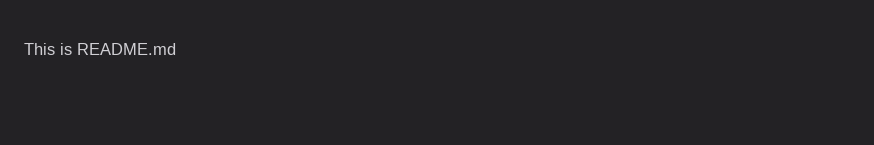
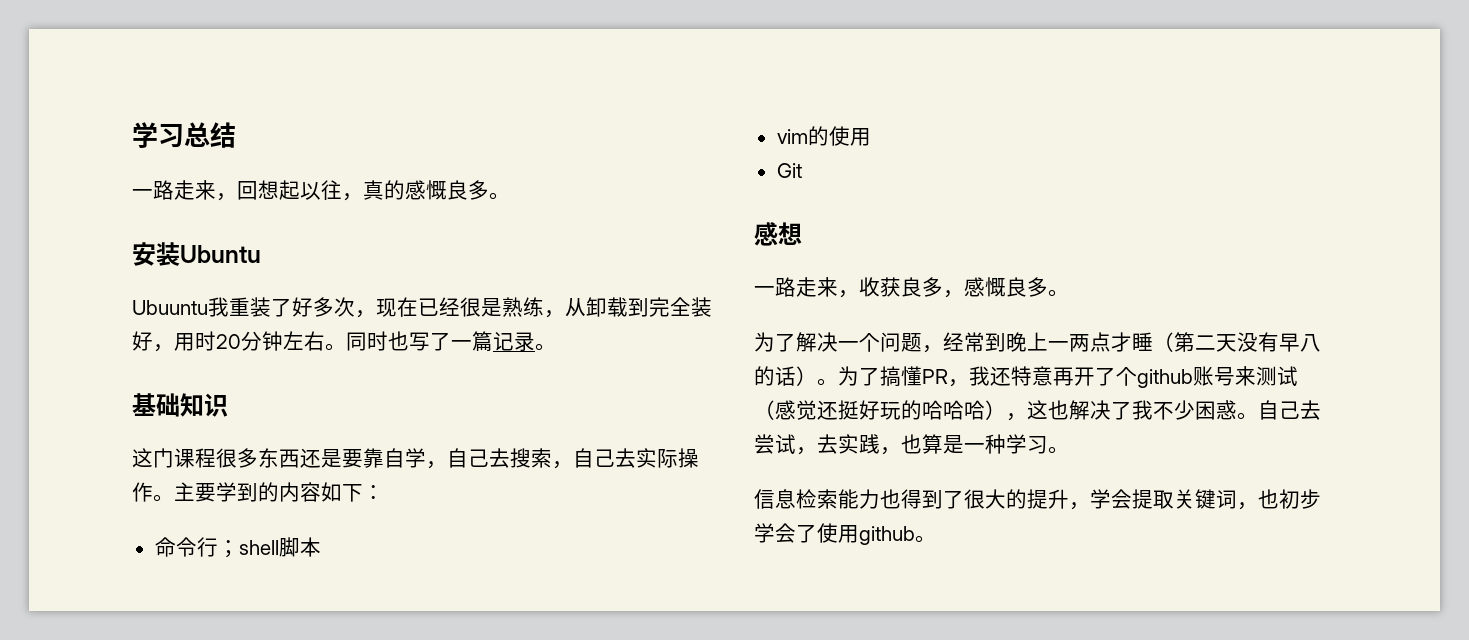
[24,43,176,55] This is README.md -> [132,122,236,148] [132,180,510,201] [132,242,261,266] [132,297,712,318] [132,331,556,352] [132,393,228,417] [132,448,699,469] [132,482,384,502] [154,537,321,558] [776,126,871,146] [776,163,802,178] [754,222,802,246] [754,277,1069,298] [754,332,1321,353] [754,366,1298,388] [754,400,1321,421] [754,434,1069,455] [754,489,1321,510] [754,523,936,545] 学习总结 // 一路走来，回想起以往，真的感慨良多。 // 安装Ubuntu // Ubuuntu我重装了好多次，现在已经很是熟练，从卸载到完全装好，用时20分钟左右。同时也写了一篇记录。 // 基础知识 // 这门课程很多东西还是要靠自学，自己去搜索，自己去实际操作。主要学到的内容如下： // 命令行；shell脚本 // vim的使用 // Git // 感想 // 一路走来，收获良多，感慨良多。 // 为了解决一个问题，经常到晚上一两点才睡（第二天没有早八的话）。为了搞懂PR，我还特意再开了个github账号来测试（感觉还挺好玩的哈哈哈），这也解决了我不少困惑。自己去尝试，去实践，也算是一种学习。 // 信息检索能力也得到了很大的提升，学会提取关键词，也初步学会了使用github。

